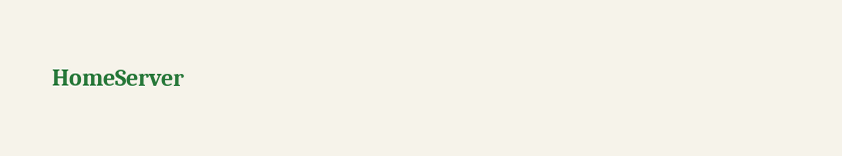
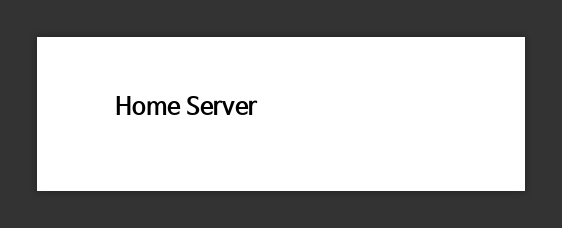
[51,69,185,87] HomeServer -> [115,96,259,115] Home Server

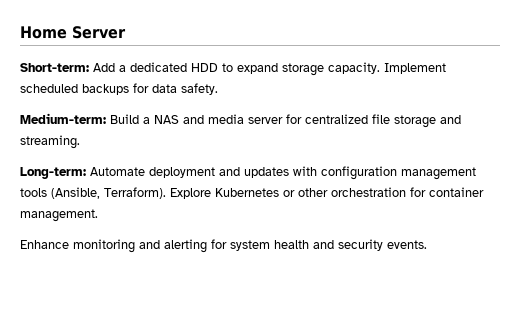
(259, 105) none -> [20,62,446,76] [20,83,218,95] [20,113,461,128] [20,135,80,149] [20,166,476,180] [20,187,484,199] [20,209,98,222] [20,239,427,253] // Short-term: Add a dedicated HDD to expand storage capacity. Implement scheduled backups for data safety. // Medium-term: Build a NAS and media server for centralized file storage and streaming. // Long-term: Automate deployment and updates with configuration management tools (Ansible, Terraform). Explore Kubernetes or other orchestration for container management. // Enhance monitoring and alerting for system health and security events.

